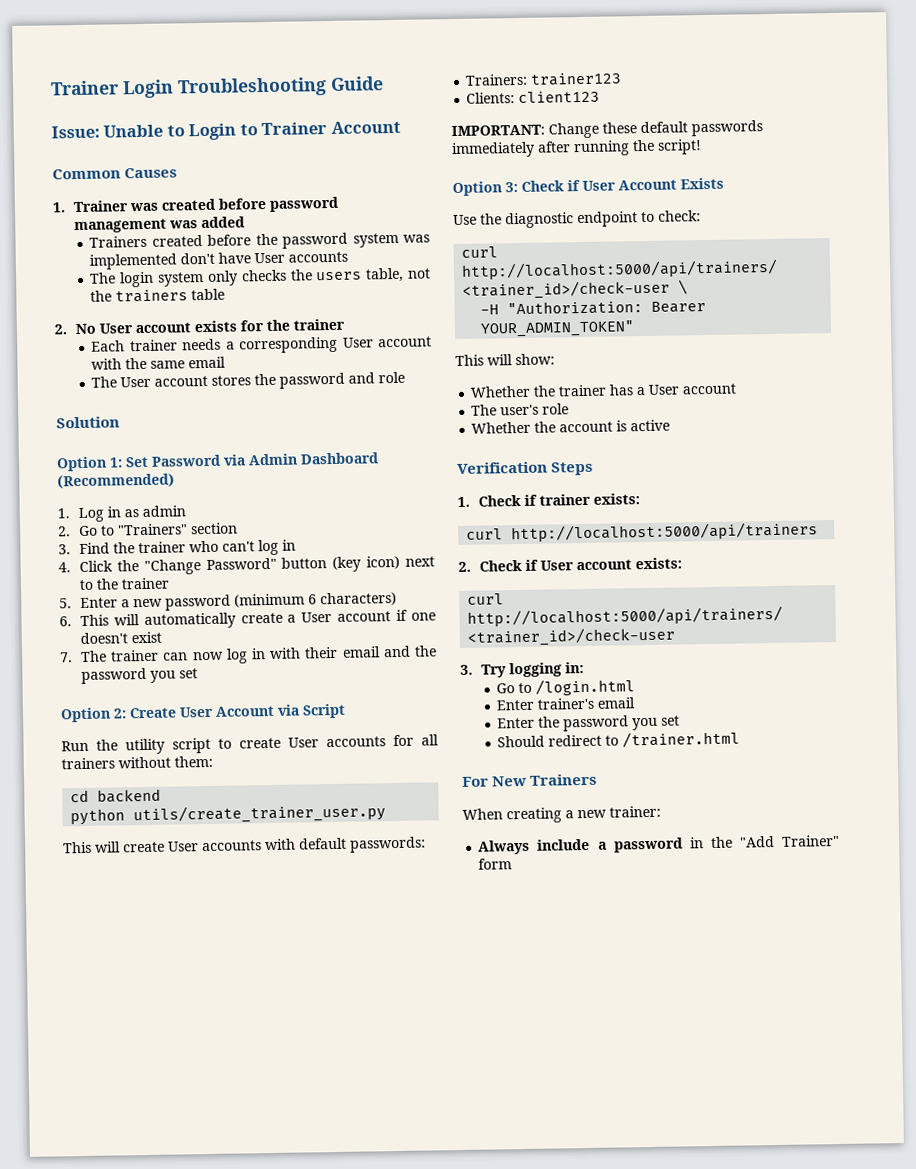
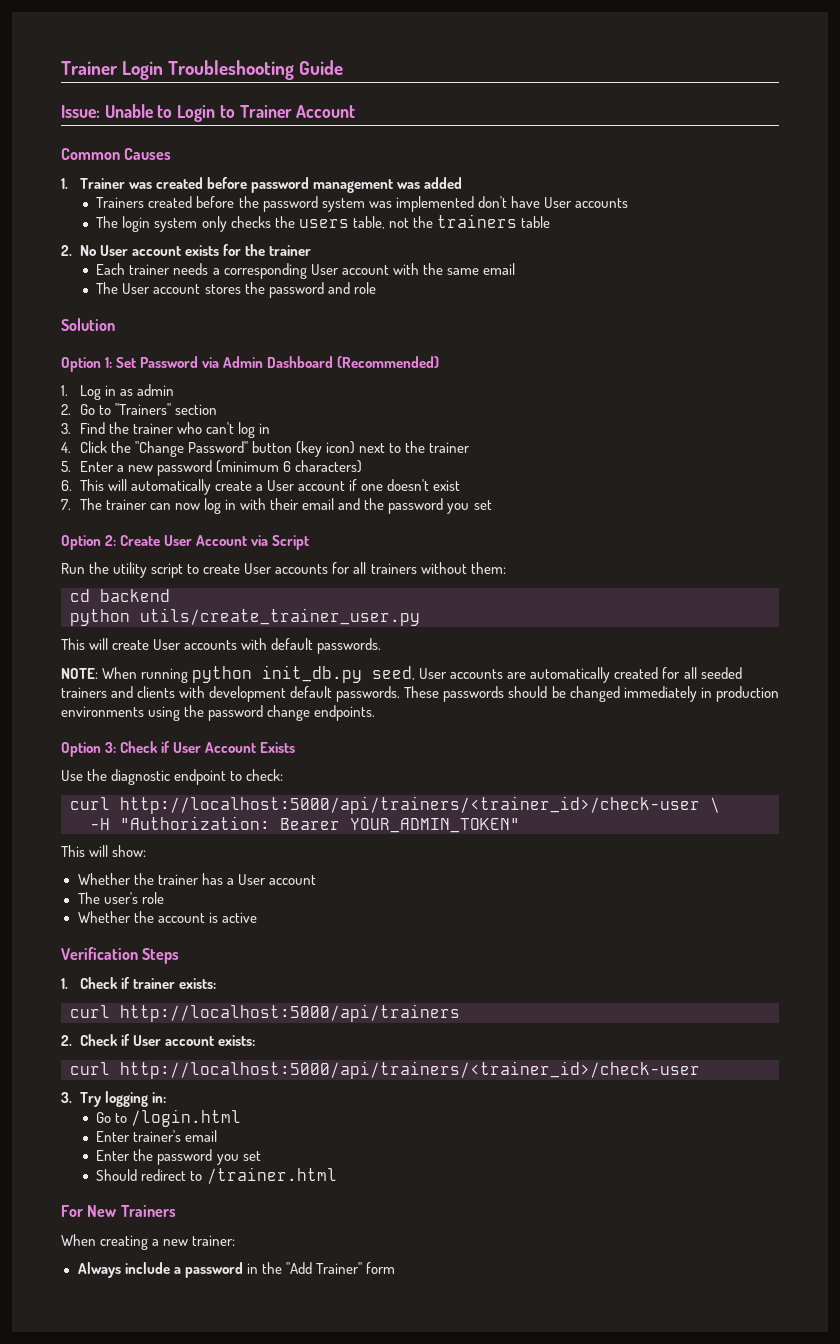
[350,836,426,853] [465,72,623,86] [466,90,601,104] [451,120,763,139] [451,139,702,159] passwords: // Trainers: trainer123 // Clients: client123 // IMPORTANT: Change these default passwords immediately after running the script! -> [317,638,382,654] [61,665,742,683] [61,686,779,702] [61,705,376,721] passwords. // NOTE: When running python init_db.py seed, User accounts are automatically created for all seeded trainers and clients with development default passwords. These passwords should be changed immediately in production environments using the password change endpoints.

